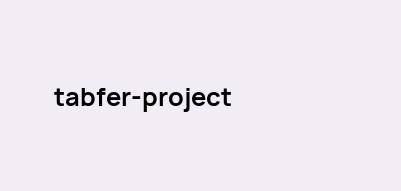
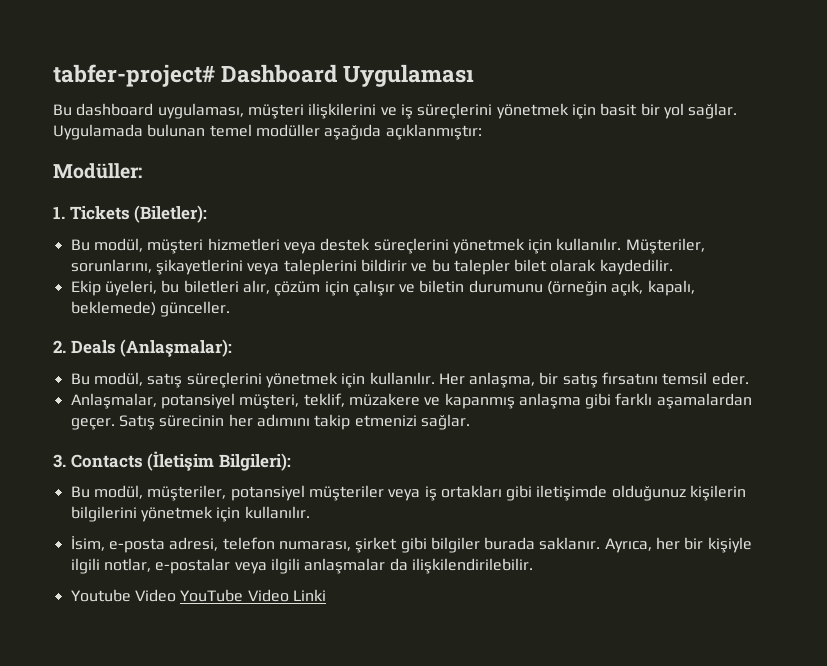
[54,88,232,112] tabfer-project -> [53,64,475,87] [53,103,738,119] [53,124,482,140] [53,163,142,179] [53,205,208,223] [70,238,705,254] [70,259,673,275] [70,280,695,296] [70,301,230,317] [53,339,233,357] [70,372,749,388] [70,393,752,409] [70,414,470,430] [53,451,291,471] [70,485,747,501] [70,506,310,522] [70,536,752,553] [70,558,533,574] [70,589,326,602] tabfer-project# Dashboard Uygulaması // Bu dashboard uygulaması, müşteri ilişkilerini ve iş süreçlerini yönetmek için basit bir yol sağlar. Uygulamada bulunan temel modüller aşağıda açıklanmıştır: // Modüller: // 1. Tickets (Biletler): // Bu modül, müşteri hizmetleri veya destek süreçlerini yönetmek için kullanılır. Müşteriler, sorunlarını, şikayetlerini veya taleplerini bildirir ve bu talepler bilet olarak kaydedilir. // Ekip üyeleri, bu biletleri alır, çözüm için çalışır ve biletin durumunu (örneğin açık, kapalı, beklemede) günceller. // 2. Deals (Anlaşmalar): // Bu modül, satış süreçlerini yönetmek için kullanılır. Her anlaşma, bir satış fırsatını temsil eder. // Anlaşmalar, potansiyel müşteri, teklif, müzakere ve kapanmış anlaşma gibi farklı aşamalardan geçer. Satış sürecinin her adımını takip etmenizi sağlar. // 3. Contacts (İletişim Bilgileri): // Bu modül, müşteriler, potansiyel müşteriler veya iş ortakları gibi iletişimde olduğunuz kişilerin bilgilerini yönetmek için kullanılır. // İsim, e-posta adresi, telefon numarası, şirket gibi bilgiler burada saklanır. Ayrıca, her bir kişiyle ilgili notlar, e-postalar veya ilgili anlaşmalar da ilişkilendirilebilir. // Youtube Video YouTube Video Linki

